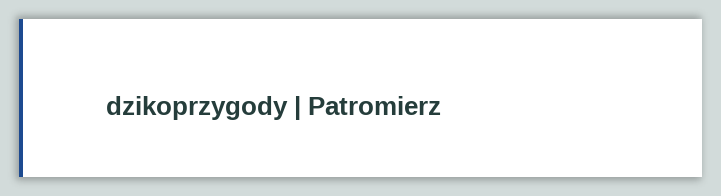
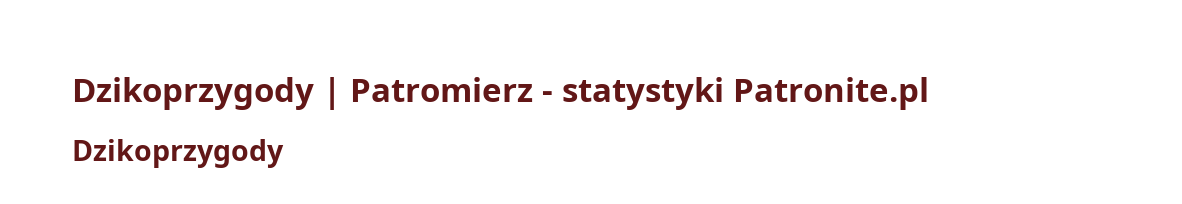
[106,96,288,120] dzikoprzygody -> [72,77,314,110] Dzikoprzygody
(442, 105) none -> [542,77,929,110] [72,139,284,168] - statystyki Patronite.pl // Dzikoprzygody

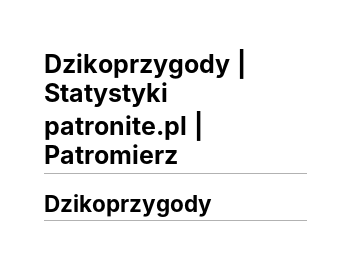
[350,77,929,110] Patromierz - statystyki Patronite.pl -> [44,82,168,107] [44,111,203,141] [44,144,178,164] Statystyki patronite.pl | Patromierz

